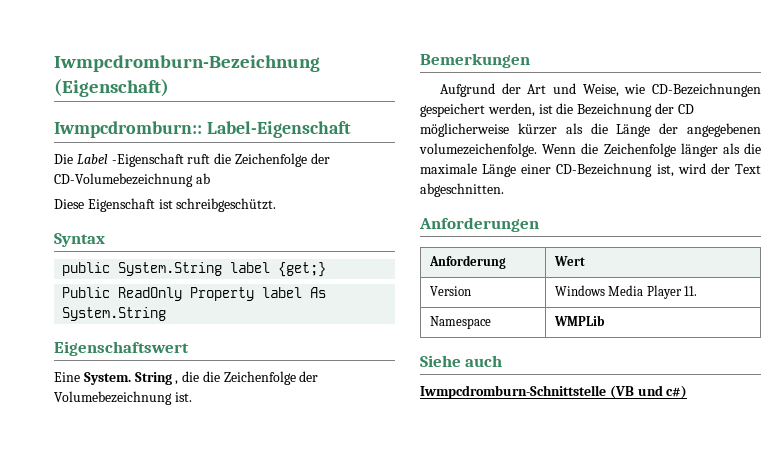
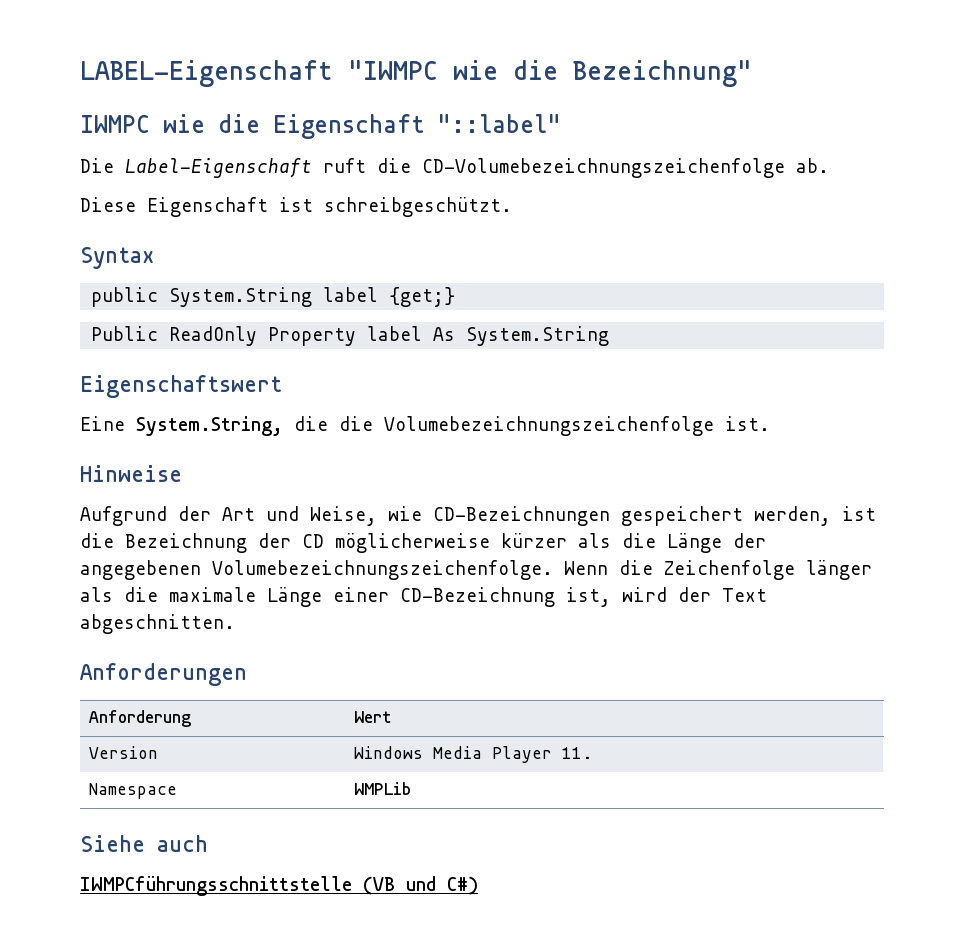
[54,55,320,72] [54,79,169,97] [54,121,351,138] [54,153,330,167] [54,173,210,187] Iwmpcdromburn-Bezeichnung (Eigenschaft) // Iwmpcdromburn:: Label-Eigenschaft // Die Label -Eigenschaft ruft die Zeichenfolge der CD-Volumebezeichnung ab -> [80,60,752,87] [80,114,561,139] [80,158,829,178] LABEL-Eigenschaft "IWMPC wie die Bezeichnung" // IWMPC wie die Eigenschaft "::label" // Die Label-Eigenschaft ruft die CD-Volumebezeichnungszeichenfolge ab.
[83,371,319,385] [54,391,172,405] System. String , die die Zeichenfolge der Volumebezeichnung -> [136,416,714,436] System.String, die die Volumebezeichnungszeichenfolge
[420,53,530,68] Bemerkungen -> [80,465,182,482] Hinweise
[419,143,537,157] volumezeichenfolge. -> [212,560,553,580] Volumebezeichnungszeichenfolge.
[420,385,606,399] Iwmpcdromburn-Schnittstelle -> [80,876,352,896] IWMPCführungsschnittstelle
[666,385,688,399] c#) -> [447,876,478,895] C#)

